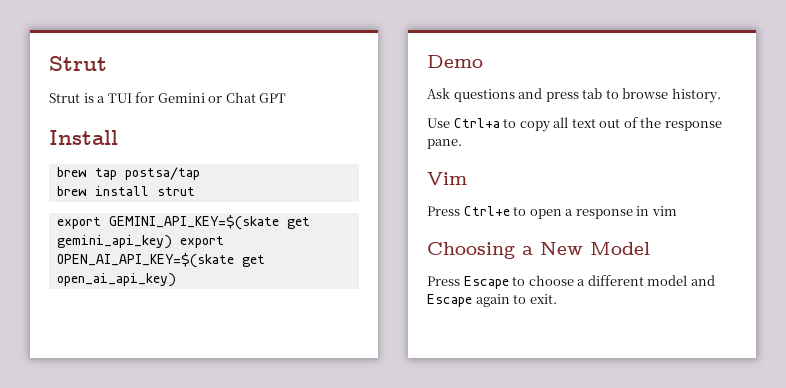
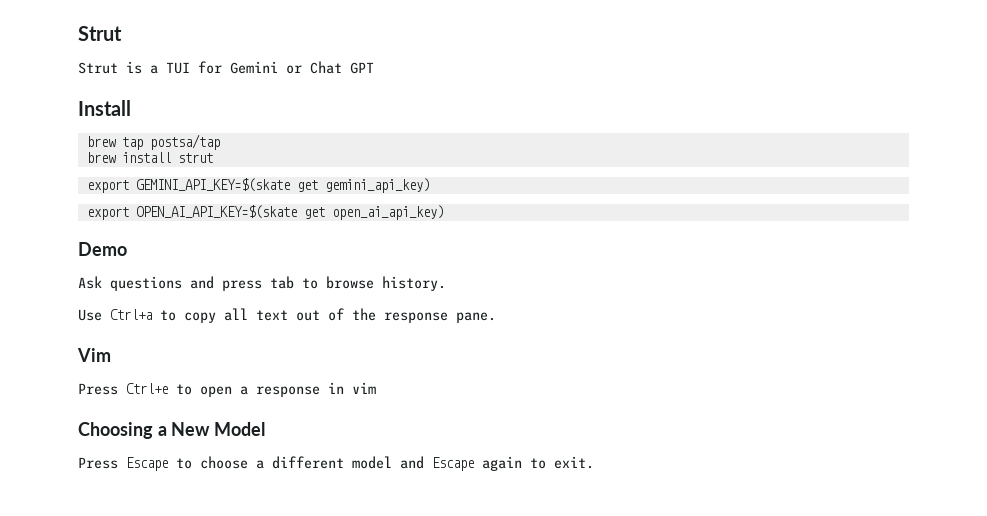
(172, 242) none -> (430, 185) //

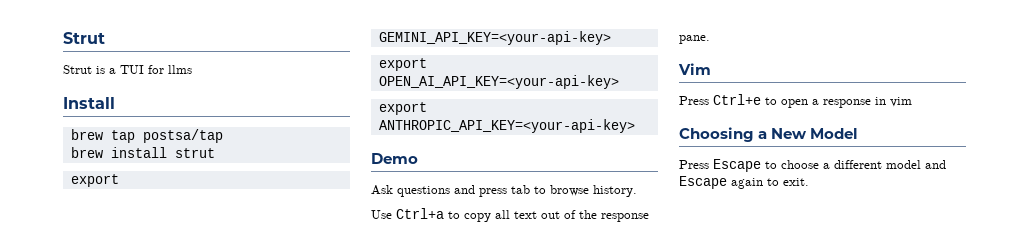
[230,61,374,74] Gemini or Chat GPT -> [168,65,192,74] llms
[135,178,430,193] [86,205,444,220] GEMINI_API_KEY=$(skate get gemini_api_key) // export OPEN_AI_API_KEY=$(skate get open_ai_api_key) -> [378,31,611,45] [378,58,427,71] [378,75,619,89] [378,102,427,115] [378,119,635,133] GEMINI_API_KEY=<your-api-key> // export OPEN_AI_API_KEY=<your-api-key> // export ANTHROPIC_API_KEY=<your-api-key>

